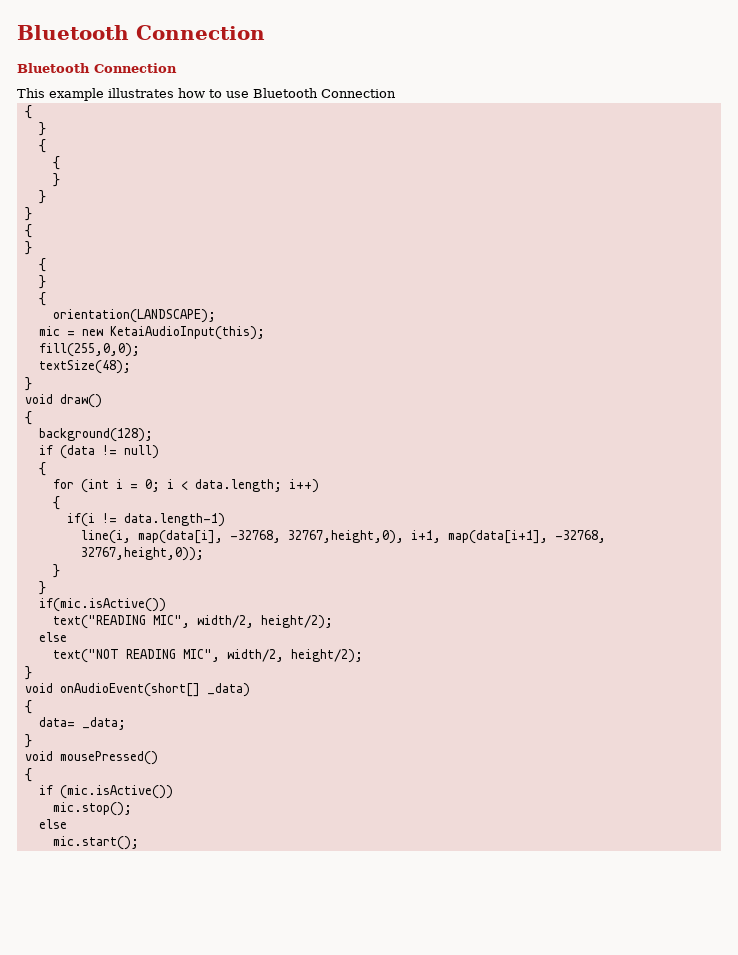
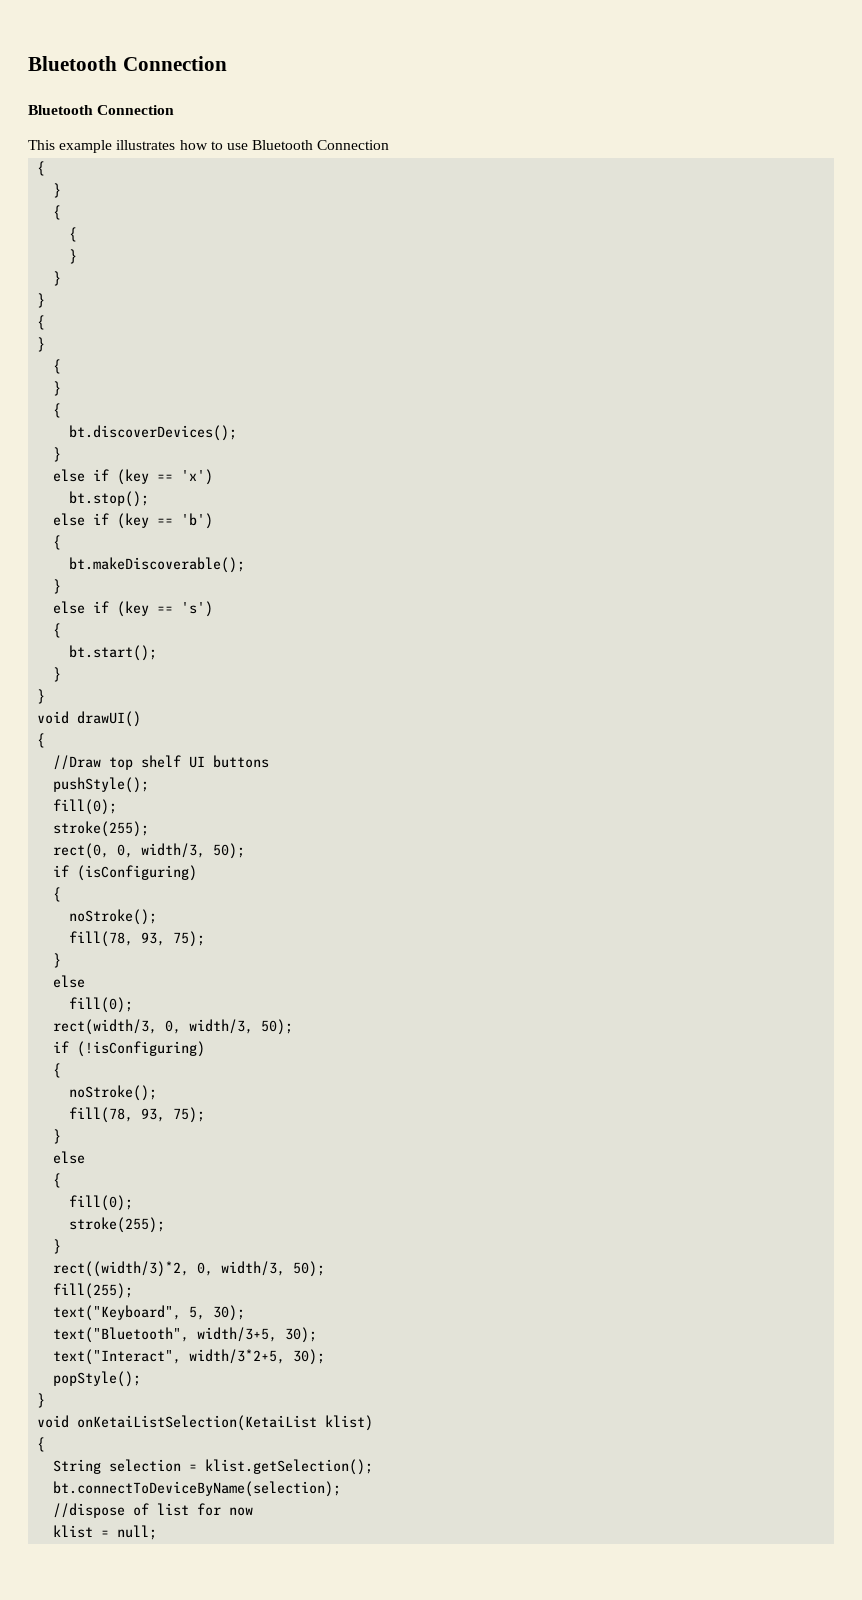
[52,309,216,323] [38,326,265,340] [38,343,140,357] [38,360,131,374] [24,377,32,391] [24,394,102,408] [24,411,32,425] [38,428,153,442] [38,445,159,459] [38,462,46,476] [52,479,319,493] [52,496,60,510] [66,513,225,527] [80,530,606,544] [80,547,204,561] [52,564,60,578] [38,581,46,595] [38,598,166,612] [52,615,333,629] [38,632,67,642] [52,649,363,663] [24,666,32,680] [24,683,250,697] [24,700,32,714] [38,717,126,730] [24,734,32,748] [24,751,158,765] [24,768,32,782] [38,785,173,799] [52,802,132,816] [38,819,67,829] [52,836,139,850] orientation(LANDSCAPE); // mic = new KetaiAudioInput(this); // fill(255,0,0); // textSize(48); // } // void draw() // { // background(128); // if (data != null) // { // for (int i = 0; i < data.length; i++) // { // if(i != data.length-1) // line(i, map(data[i], -32768, 32767,height,0), i+1, map(data[i+1], -32768, 32767,height,0)); // } // } // if(mic.isActive()) // text("READING MIC", width/2, height/2); // else // text("NOT READING MIC", width/2, height/2); // } // void onAudioEvent(short[] _data) // { // data= _data; // } // void mousePressed() // { // if (mic.isActive()) // mic.stop(); // else // mic.start(); -> [69,425,238,441] [53,447,62,462] [53,469,214,485] [69,491,150,507] [53,513,214,529] [53,535,62,550] [69,557,246,573] [53,579,62,594] [53,601,214,617] [53,623,62,638] [69,645,158,661] [53,667,62,682] [37,689,46,704] [37,711,142,727] [37,733,46,748] [53,755,270,770] [53,777,150,793] [53,799,118,815] [53,821,150,837] [53,843,246,859] [53,865,198,881] [53,887,62,902] [69,909,158,925] [69,931,206,947] [53,953,62,968] [53,975,86,988] [69,997,134,1013] [53,1019,294,1035] [53,1041,206,1057] [53,1063,62,1078] [69,1085,158,1101] [69,1107,206,1123] [53,1129,62,1144] [53,1151,86,1164] [53,1173,62,1188] [69,1195,134,1211] [69,1217,166,1233] [53,1239,62,1254] [53,1261,326,1277] [53,1283,134,1299] [53,1305,246,1321] [53,1327,318,1343] [53,1349,326,1365] [53,1371,142,1387] [37,1393,46,1408] [37,1415,374,1431] [37,1437,46,1452] [53,1459,374,1475] [53,1481,342,1497] [53,1503,254,1518] [53,1525,158,1540] bt.discoverDevices(); // } // else if (key == 'x') // bt.stop(); // else if (key == 'b') // { // bt.makeDiscoverable(); // } // else if (key == 's') // { // bt.start(); // } // } // void drawUI() // { // //Draw top shelf UI buttons // pushStyle(); // fill(0); // stroke(255); // rect(0, 0, width/3, 50); // if (isConfiguring) // { // noStroke(); // fill(78, 93, 75); // } // else // fill(0); // rect(width/3, 0, width/3, 50); // if (!isConfiguring) // { // noStroke(); // fill(78, 93, 75); // } // else // { // fill(0); // stroke(255); // } // rect((width/3)*2, 0, width/3, 50); // fill(255); // text("Keyboard", 5, 30); // text("Bluetooth", width/3+5, 30); // text("Interact", width/3*2+5, 30); // popStyle(); // } // void onKetaiListSelection(KetaiList klist) // { // String selection = klist.getSelection(); // bt.connectToDeviceByName(selection); // //dispose of list for now // klist = null;

